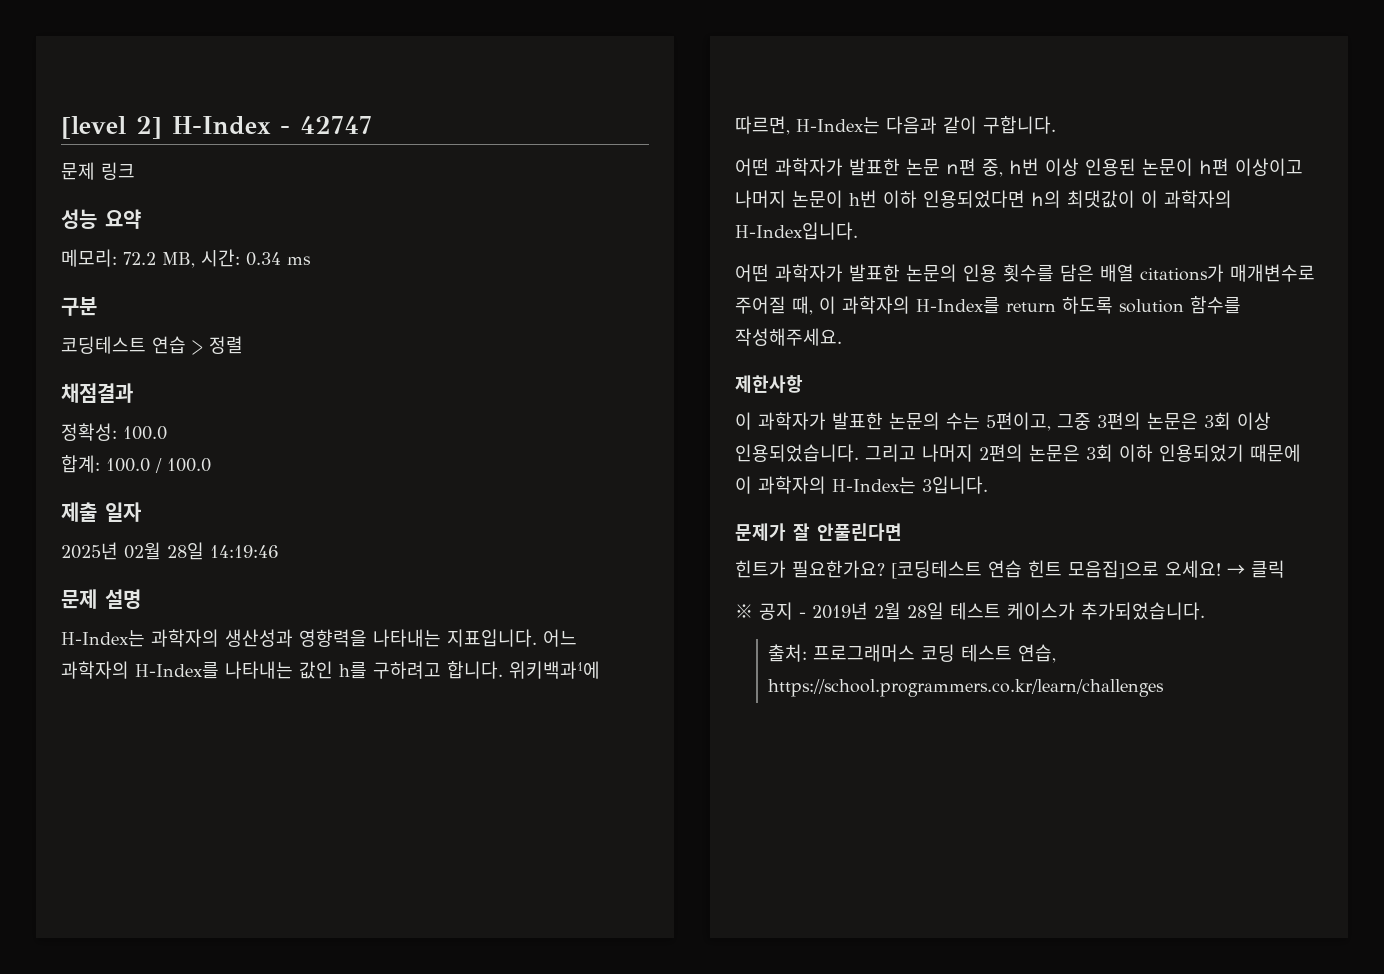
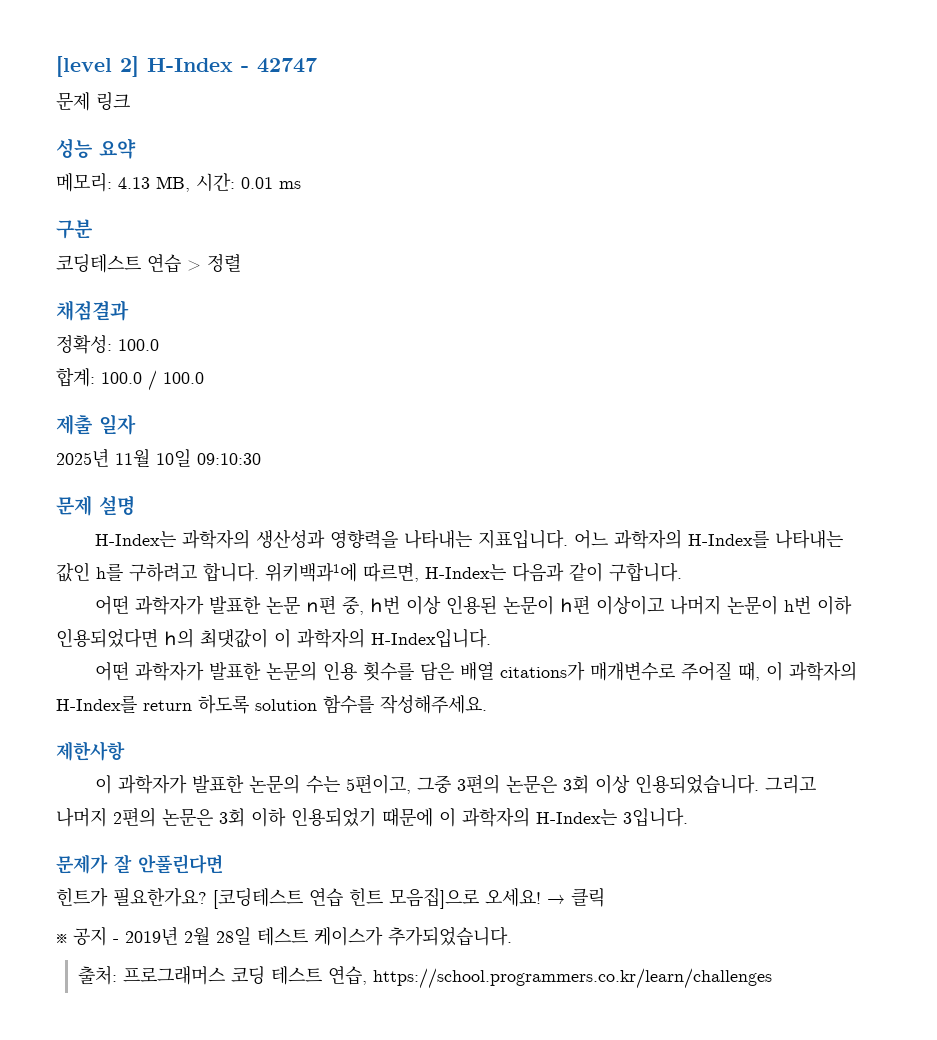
[123,252,156,265] 72.2 -> [118,177,150,189] 4.13
[246,252,281,266] 0.34 -> [241,177,273,189] 0.01
[124,542,279,560] 02월 28일 14:19:46 -> [115,449,261,467] 11월 10일 09:10:30

